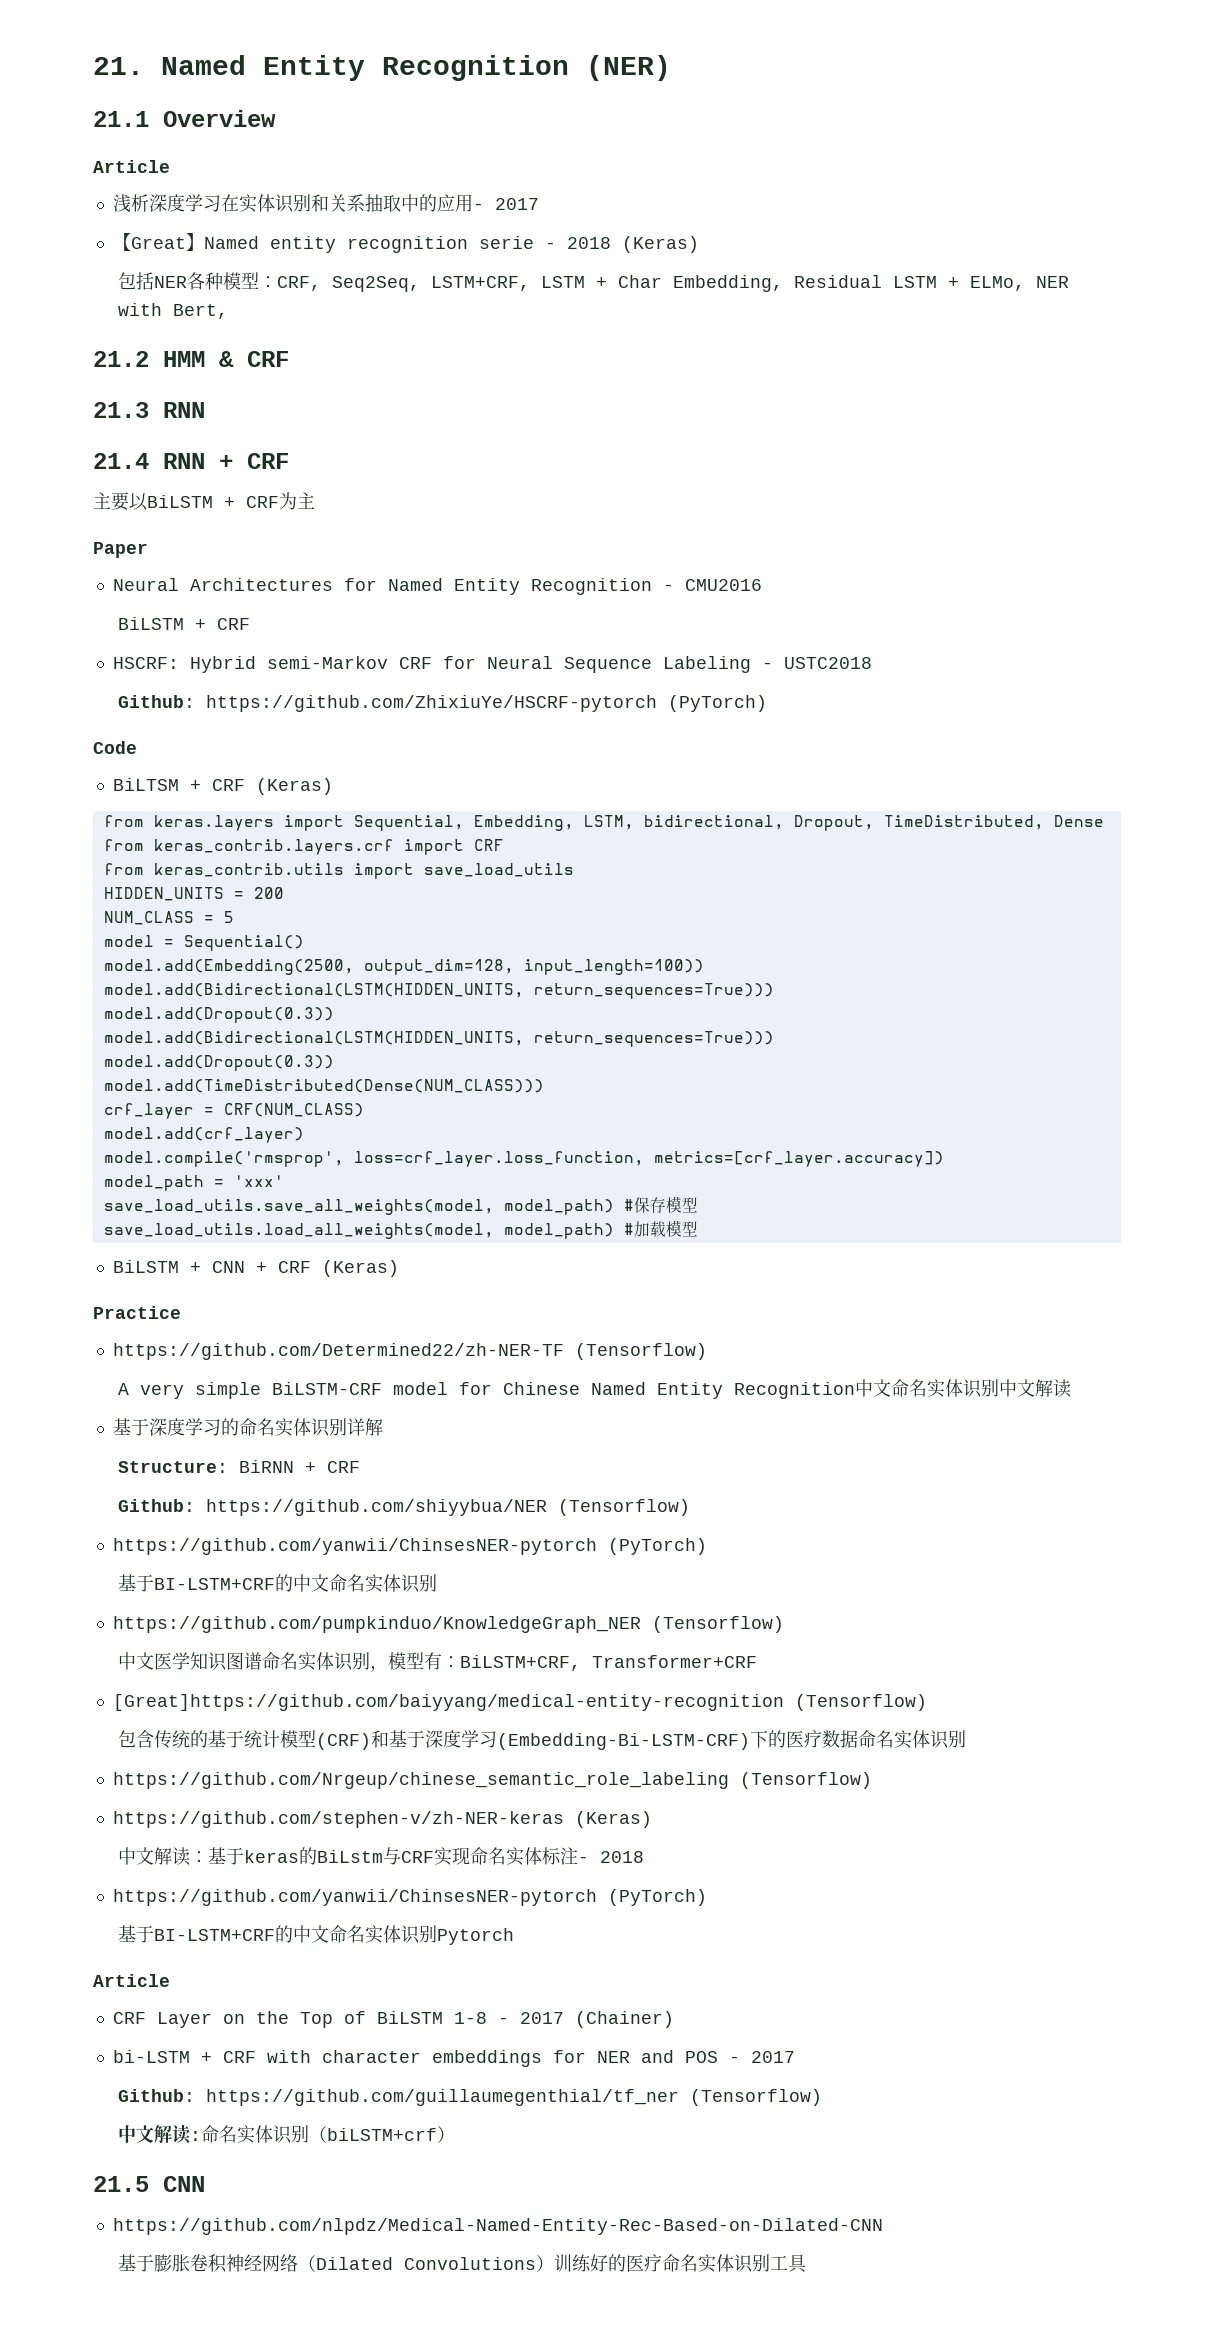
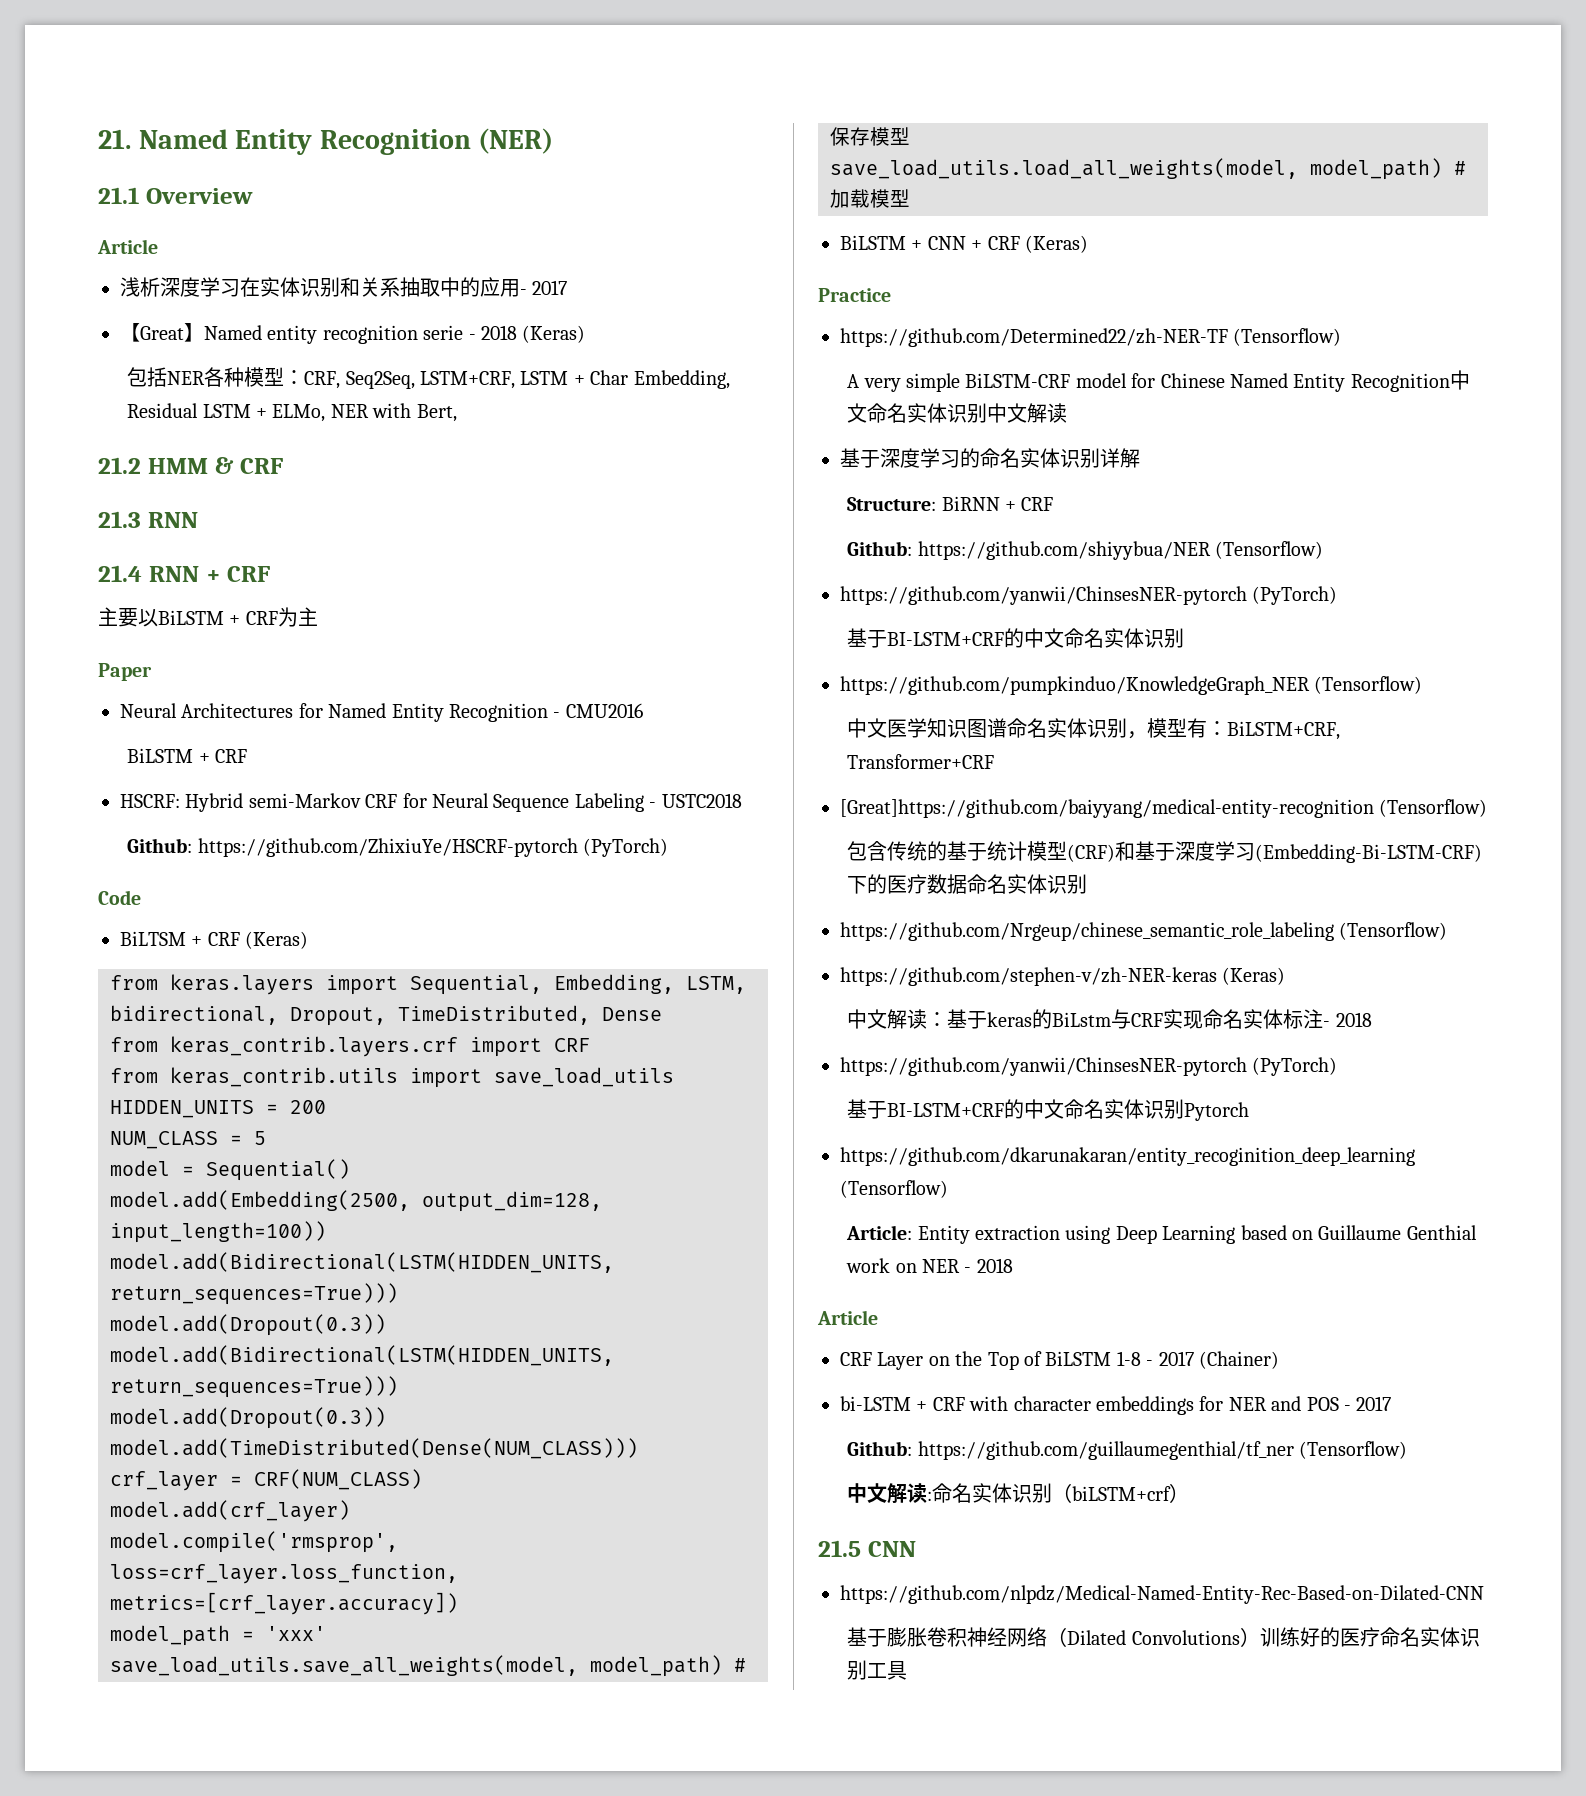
(515, 1936) none -> [840,1147,1415,1166] [840,1180,948,1198] [846,1225,1477,1244] [846,1258,1013,1273] // https://github.com/dkarunakaran/entity_recoginition_deep_learning (Tensorflow) // Article: Entity extraction using Deep Learning based on Guillaume Genthial work on NER - 2018

